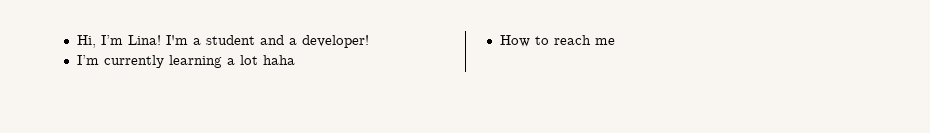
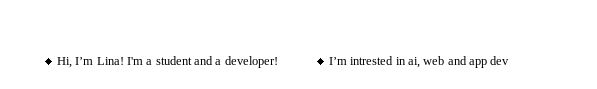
[103,55,295,68] [499,35,615,47] currently learning a lot haha // How to reach me -> [350,56,510,68] intrested in ai, web and app dev

